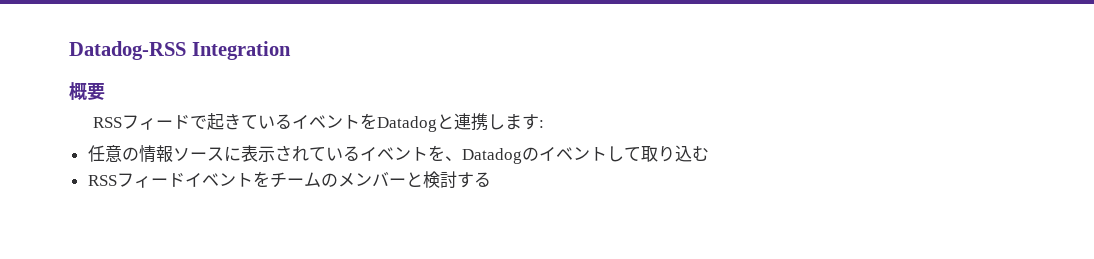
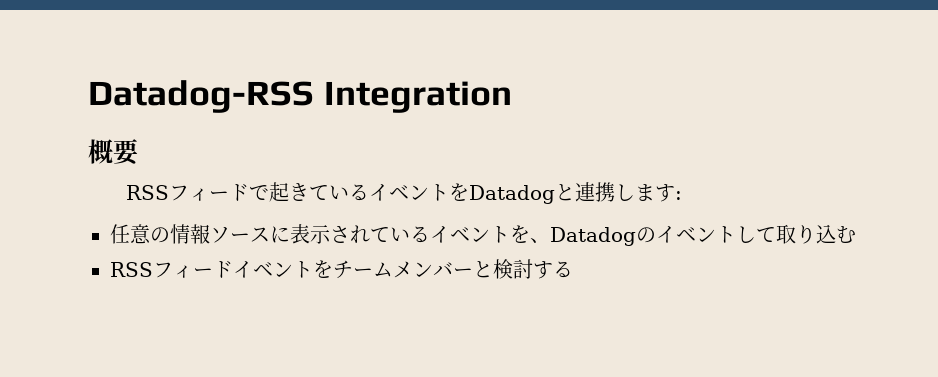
[320,173,338,187] の -> (393, 269) none

